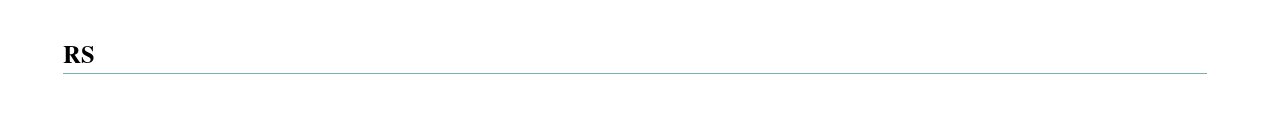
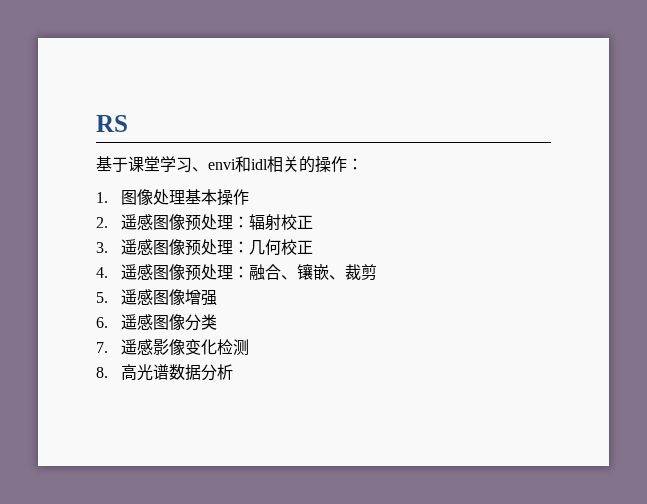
(95, 54) none -> [96,156,363,173] [96,189,249,206] [96,214,313,231] [96,239,313,256] [96,263,377,281] [96,289,217,306] [96,314,217,331] [96,339,249,356] [96,364,233,381] // 基于课堂学习、envi和idl相关的操作： // 1.图像处理基本操作 // 2.遥感图像预处理：辐射校正 // 3.遥感图像预处理：几何校正 // 4.遥感图像预处理：融合、镶嵌、裁剪 // 5.遥感图像增强 // 6.遥感图像分类 // 7.遥感影像变化检测 // 8.高光谱数据分析

